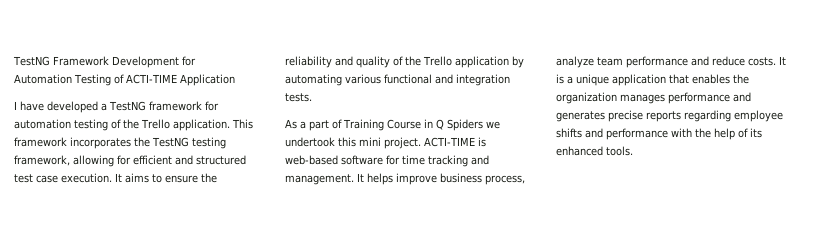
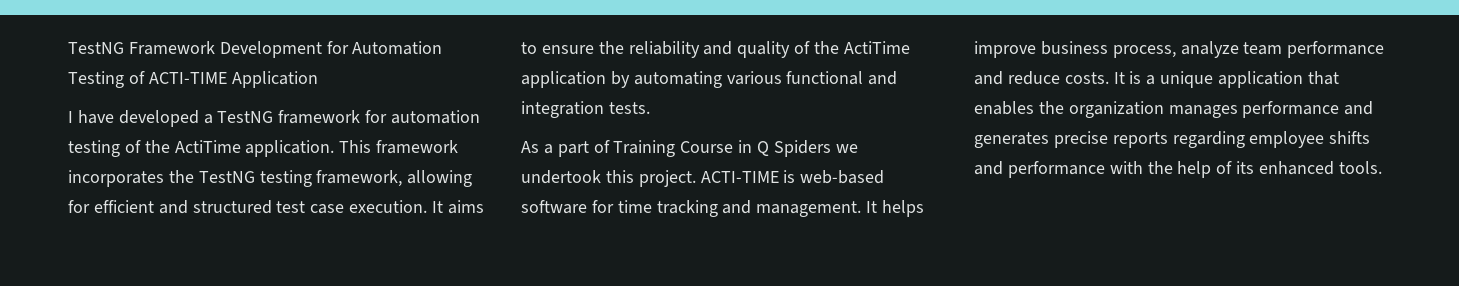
[141,119,170,129] Trello -> [174,140,241,153] ActiTime
[423,56,452,66] Trello -> [843,41,910,54] ActiTime
[359,137,381,146] mini -> (634, 176) none

